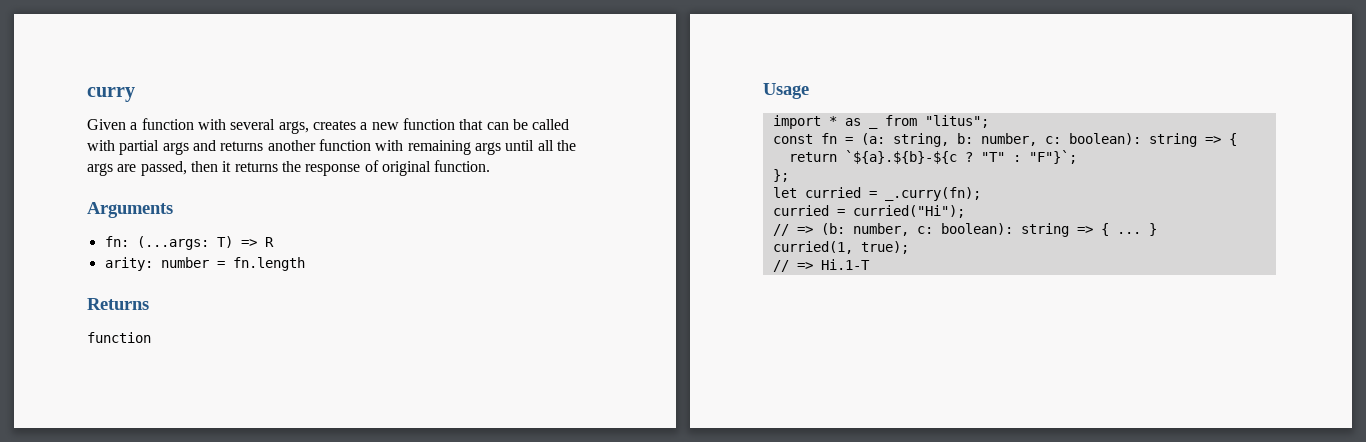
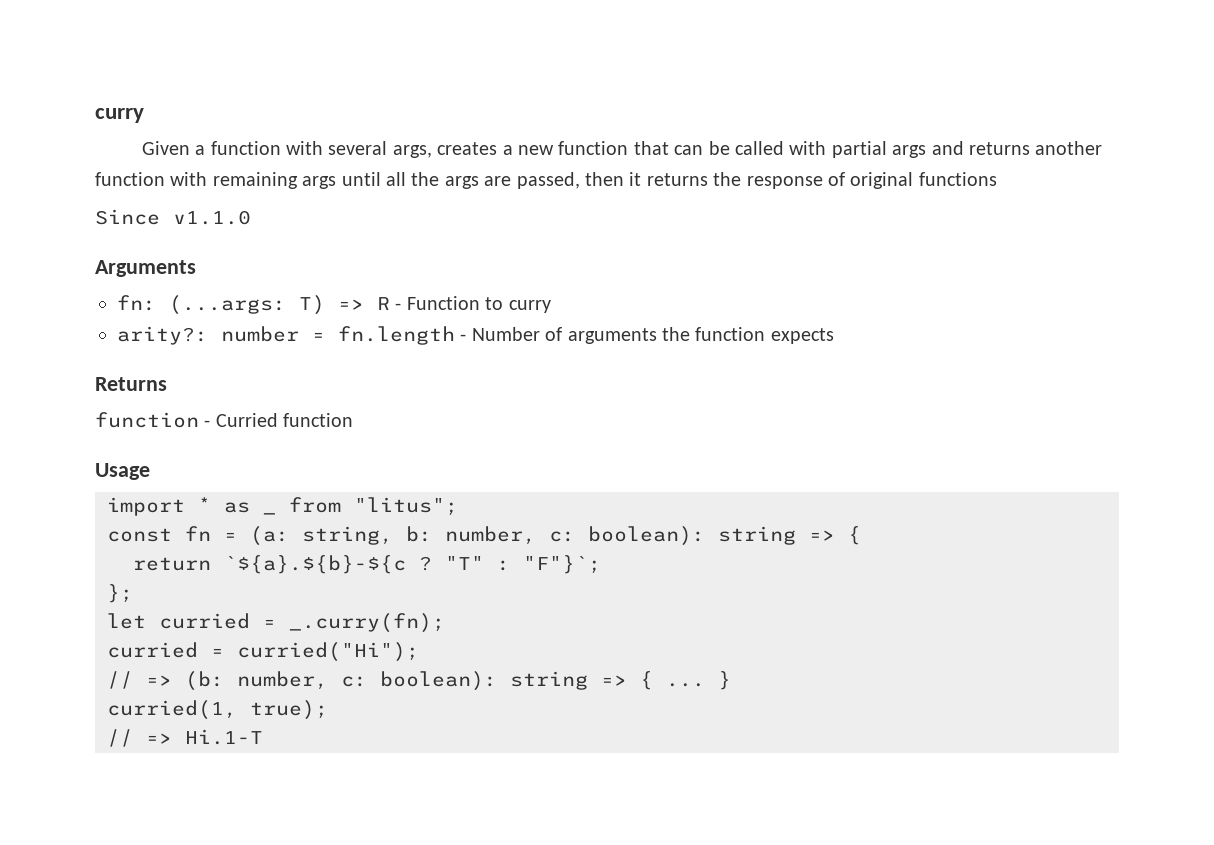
[434,160,491,172] function. -> [918,172,997,186] [95,209,251,225] functions // Since v1.1.0
[104,257,305,271] // arity: number = fn.length -> [395,296,551,313] [117,326,834,345] - Function to curry // arity?: number = fn.length - Number of arguments the function expects
(151, 337) none -> [204,413,354,427] - Curried function

